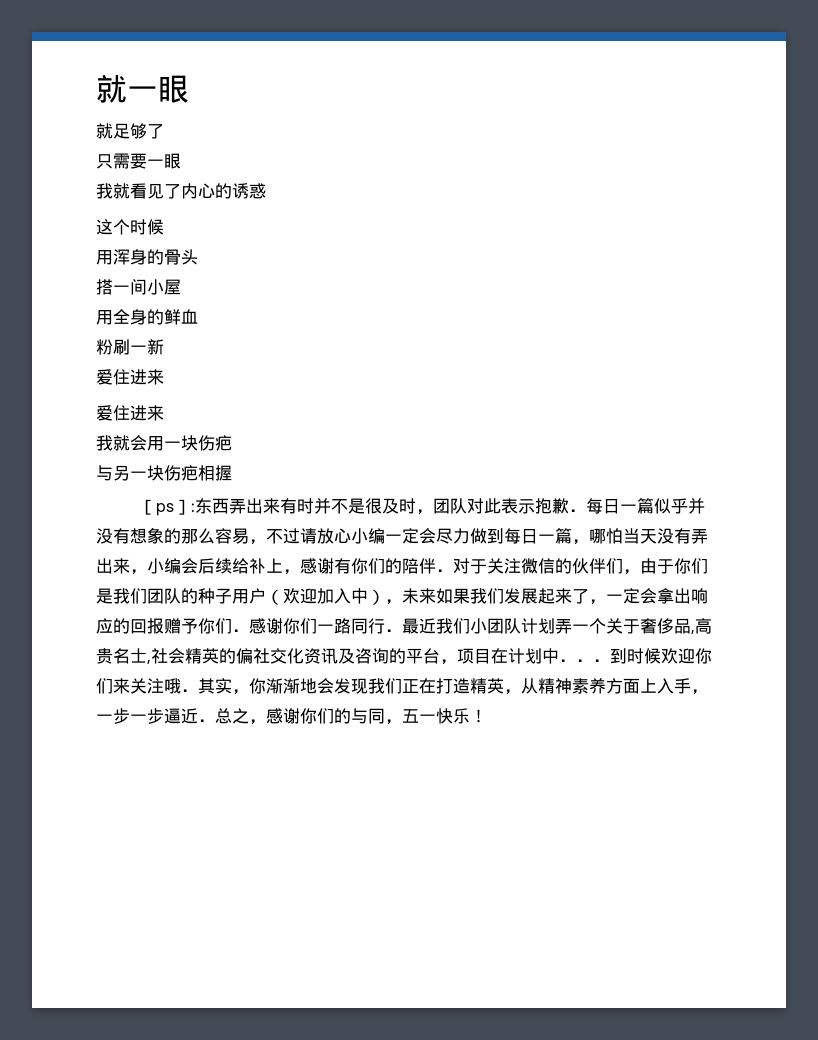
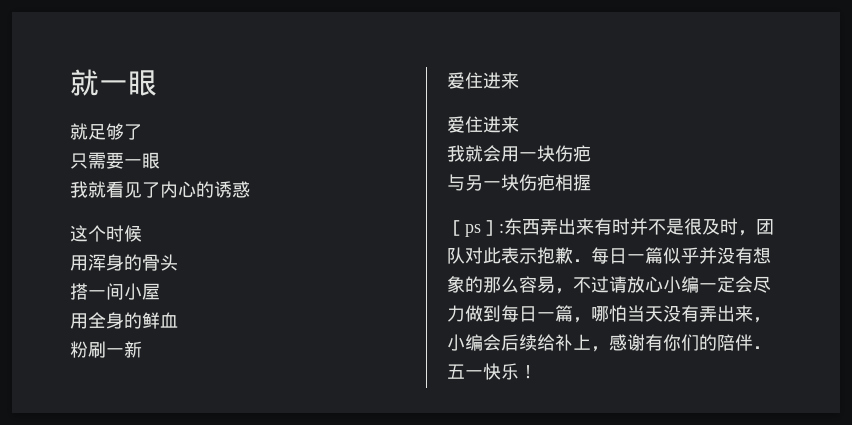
[453,558,708,575] [96,588,708,605] [96,618,712,635] [96,648,712,665] [96,678,708,695] [96,708,402,725] 对于关注微信的伙伴们，由于你们是我们团队的种子用户（欢迎加入中），未来如果我们发展起来了，一定会拿出响应的回报赠予你们．感谢你们一路同行．最近我们小团队计划弄一个关于奢侈品,高贵名士,社会精英的偏社交化资讯及咨询的平台，项目在计划中．．．到时候欢迎你们来关注哦．其实，你渐渐地会发现我们正在打造精英，从精神素养方面上入手，一步一步逼近．总之，感谢你们的与同， -> (771, 347) none

